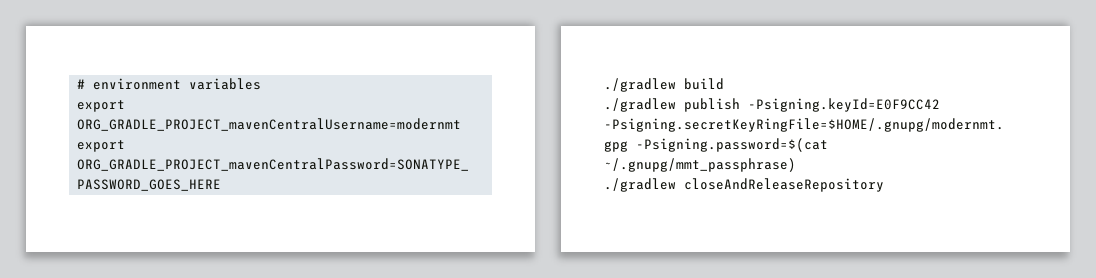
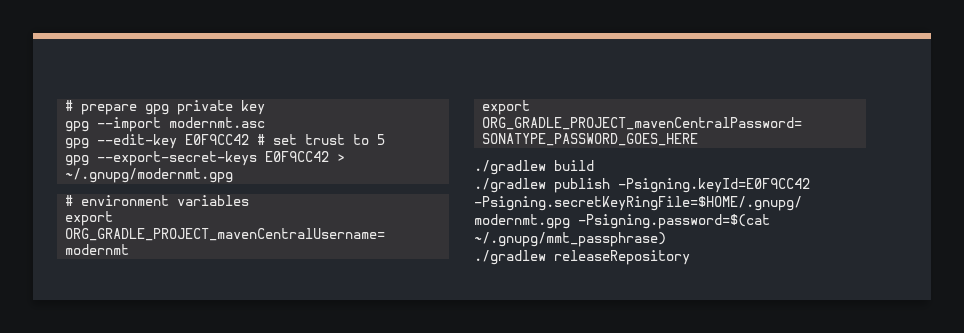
[77,79,86,89] # -> [65,100,266,115] [65,117,266,132] [65,134,386,149] [65,151,346,166] [65,168,234,183] [65,195,74,206] # prepare gpg private key // gpg --import modernmt.asc // gpg --edit-key E0F9CC42 # set trust to 5 // gpg --export-secret-keys E0F9CC42 > ~/.gnupg/modernmt.gpg // #
[684,178,884,192] closeAndReleaseRepository -> [554,250,690,265] releaseRepository

